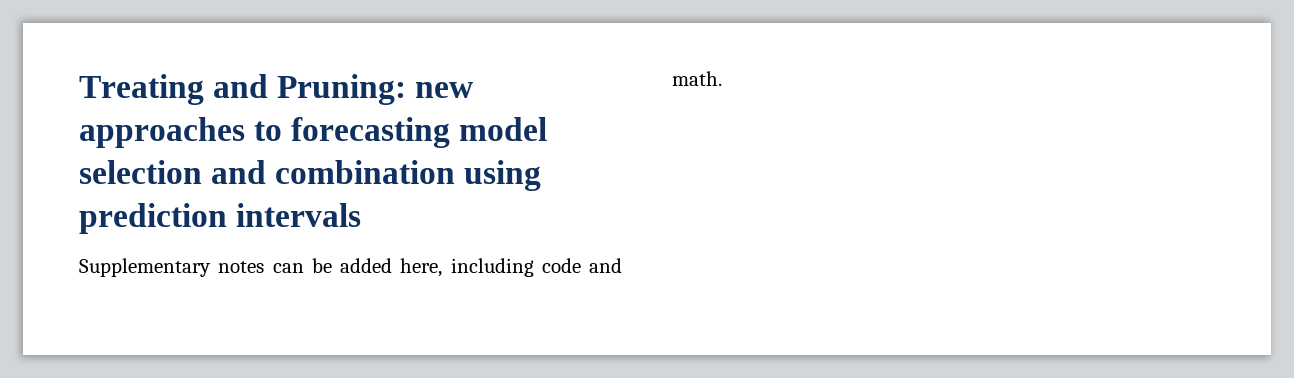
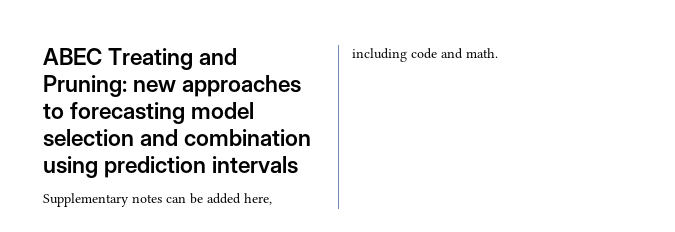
(79, 89) none -> [43,48,102,65] ABEC

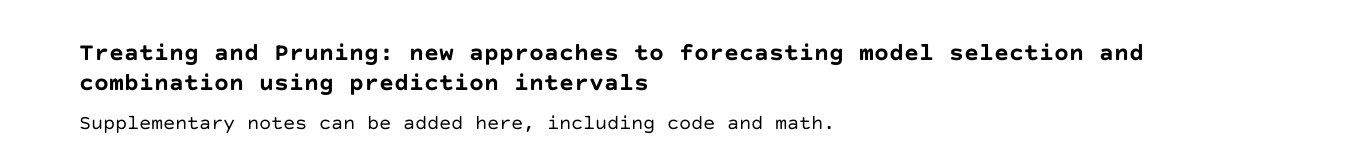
[43,48,102,65] ABEC -> (79, 54) none

